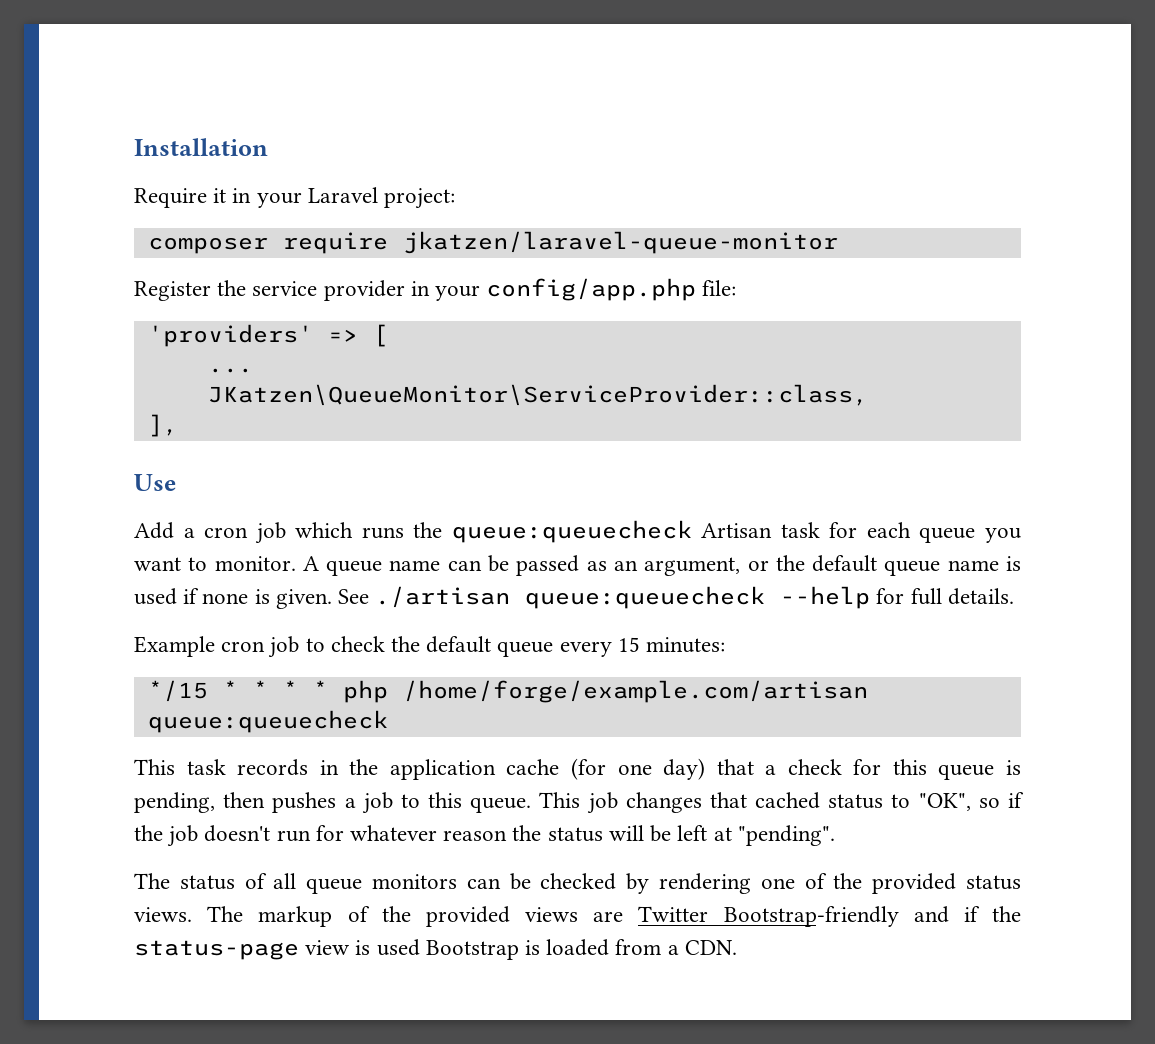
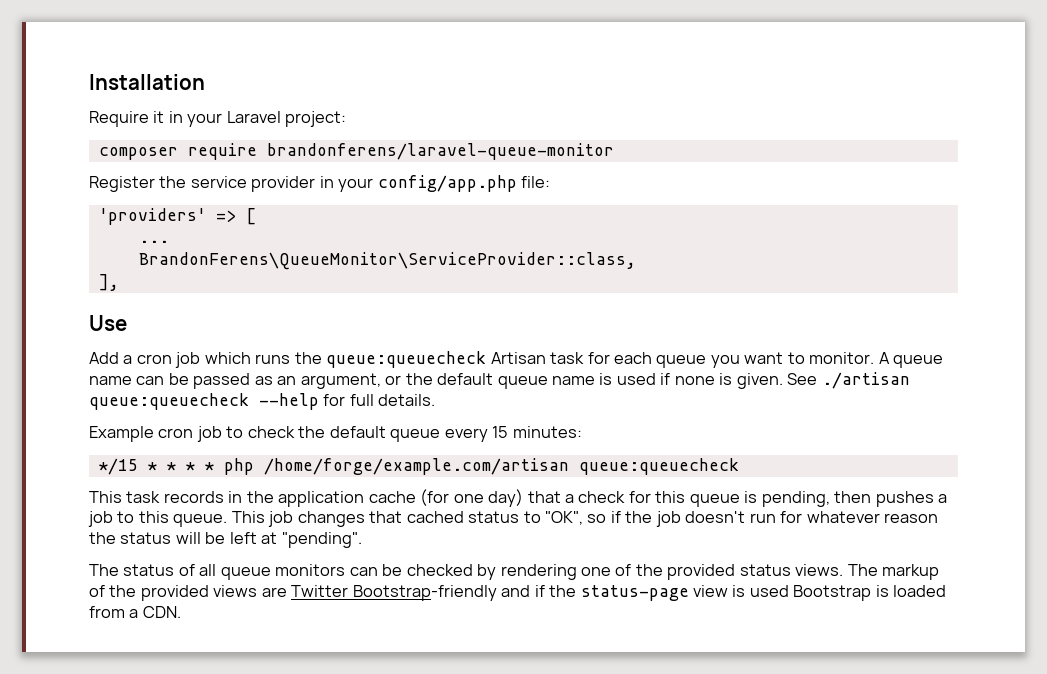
[402,231,838,254] jkatzen/laravel-queue-monitor -> [266,143,614,160] brandonferens/laravel-queue-monitor
[207,384,868,406] JKatzen\QueueMonitor\ServiceProvider::class, -> [138,252,636,270] BrandonFerens\QueueMonitor\ServiceProvider::class,

